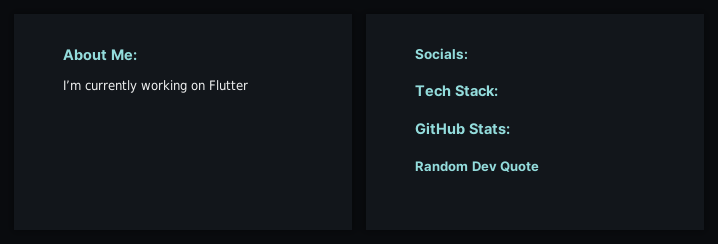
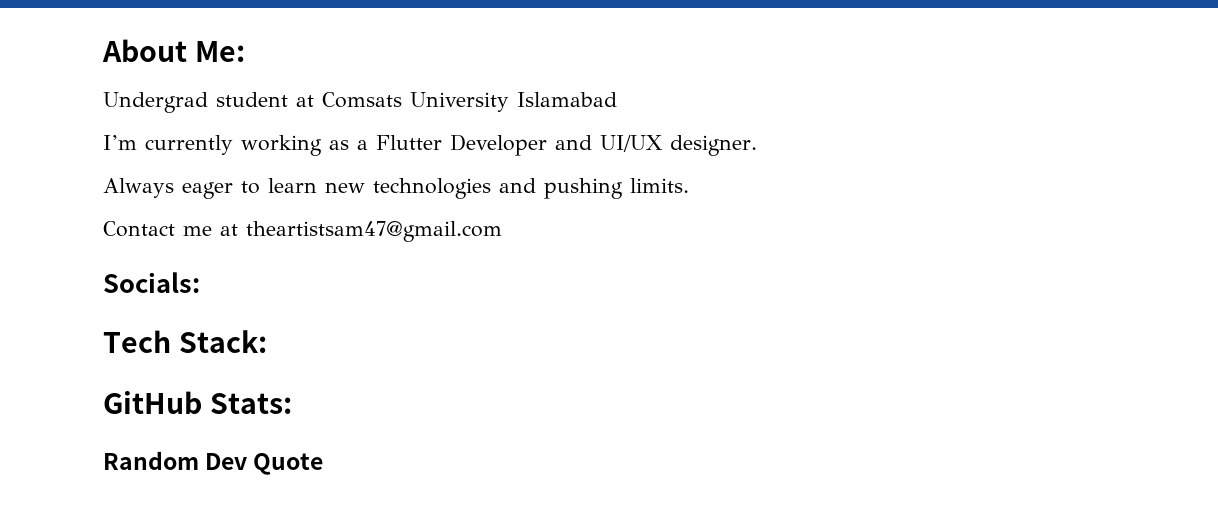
(138, 55) none -> [103,92,617,113] // Undergrad student at Comsats University Islamabad
[191,82,205,91] on -> [329,140,368,150] as a
(248, 85) none -> [450,134,757,156] [103,178,689,199] [103,221,502,242] Developer and UI/UX designer. // Always eager to learn new technologies and pushing limits. // Contact me at theartistsam47@gmail.com

